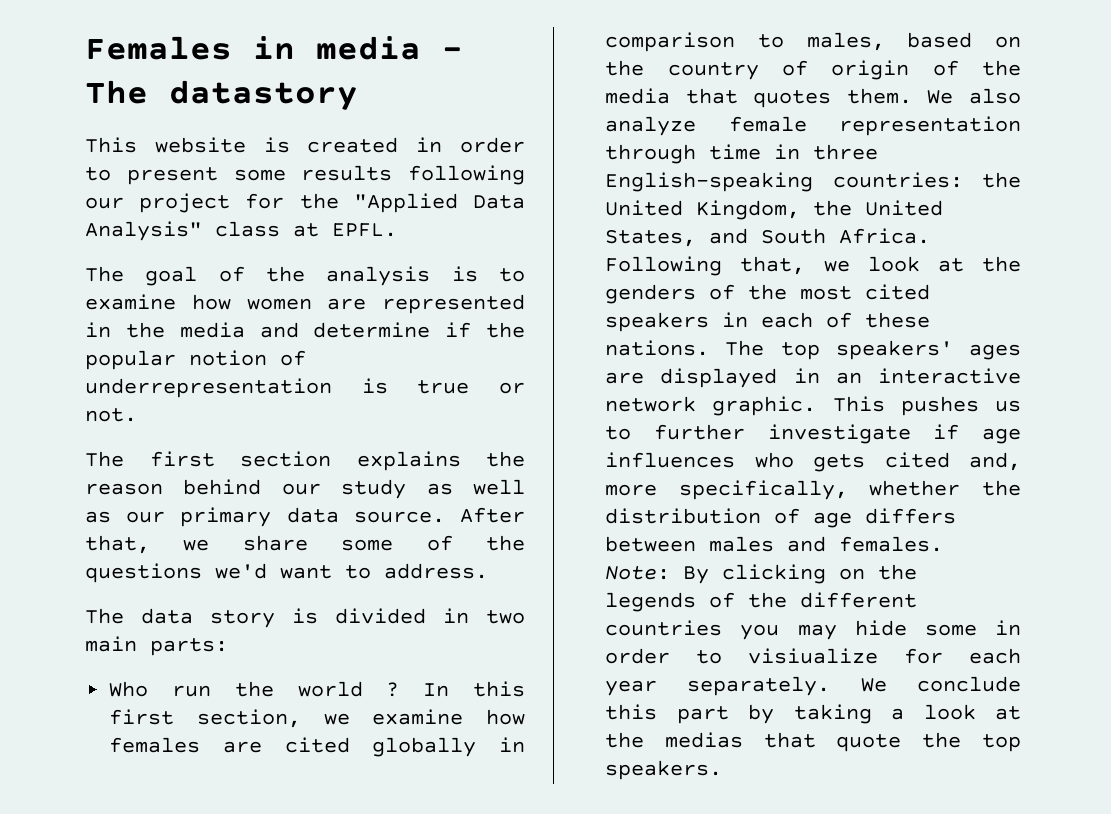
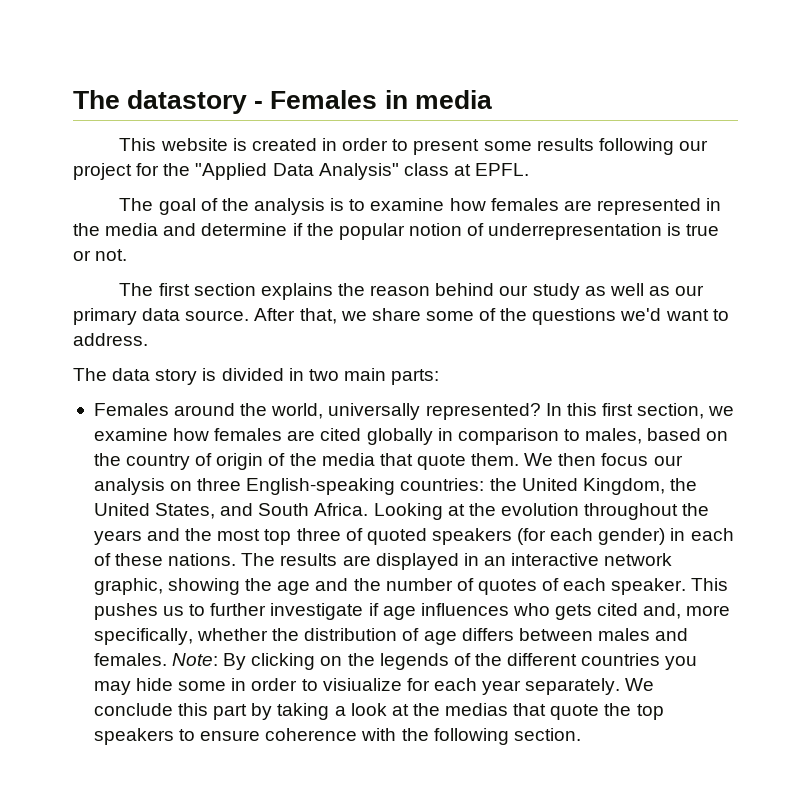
(85, 48) none -> [73,90,264,114] The datastory -
[442,47,463,59] [85,80,358,110] - The datastory -> (492, 99) none
[246,298,312,310] women -> [490,198,559,211] females
[109,681,400,697] Who run the world ? -> [93,403,541,420] Females around the world, universally represented?
[753,90,832,108] quotes -> [416,454,466,470] quote
[969,88,1021,104] [605,116,1021,136] [605,144,801,164] also analyze female representation through time in -> [558,453,683,466] [93,478,193,495] then focus our analysis on
[605,256,1021,276] [605,284,931,304] [605,312,710,332] Following that, we look at the genders of the most cited speakers -> [373,503,710,520] [93,528,666,545] Looking at the evolution throughout the years and the most top three of quoted speakers (for each gender)
[780,340,1021,360] top speakers' ages -> [280,553,338,566] results
[712,396,817,416] graphic. -> [93,578,687,595] graphic, showing the age and the number of quotes of each speaker.
[605,760,723,780] speakers. -> [93,728,581,745] speakers to ensure coherence with the following section.

